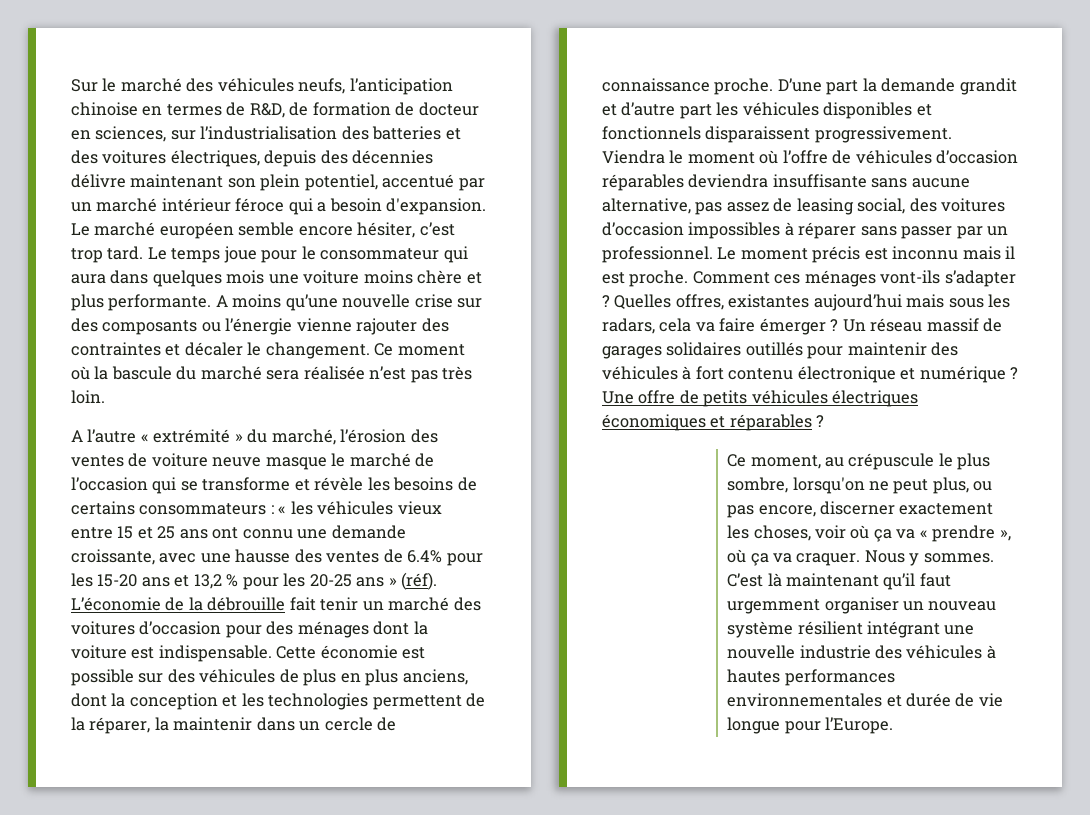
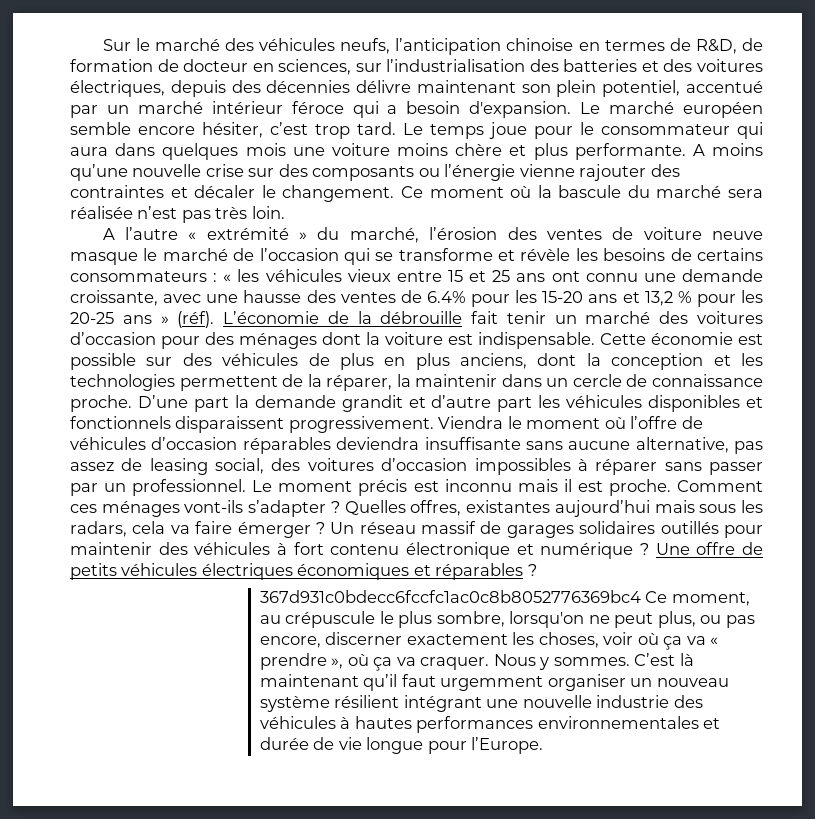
(825, 421) none -> [259,590,641,603] 367d931c0bdecc6fccfc1ac0c8b8052776369bc4

